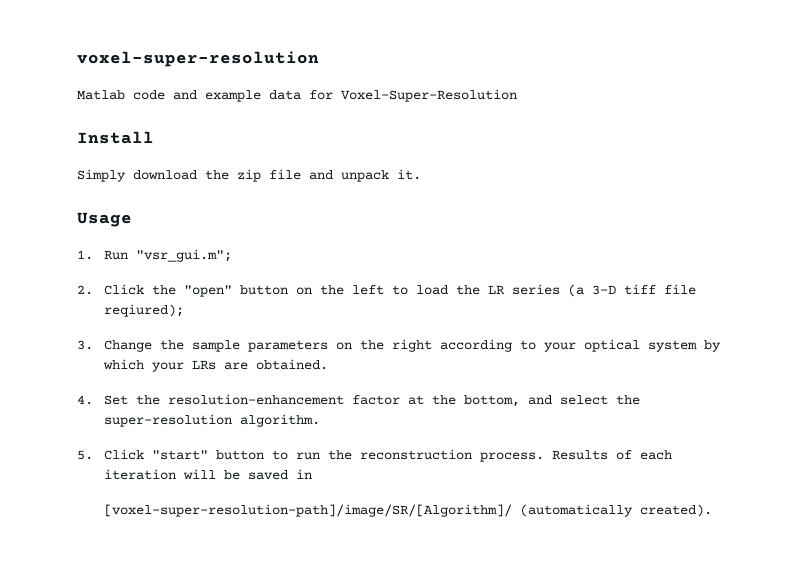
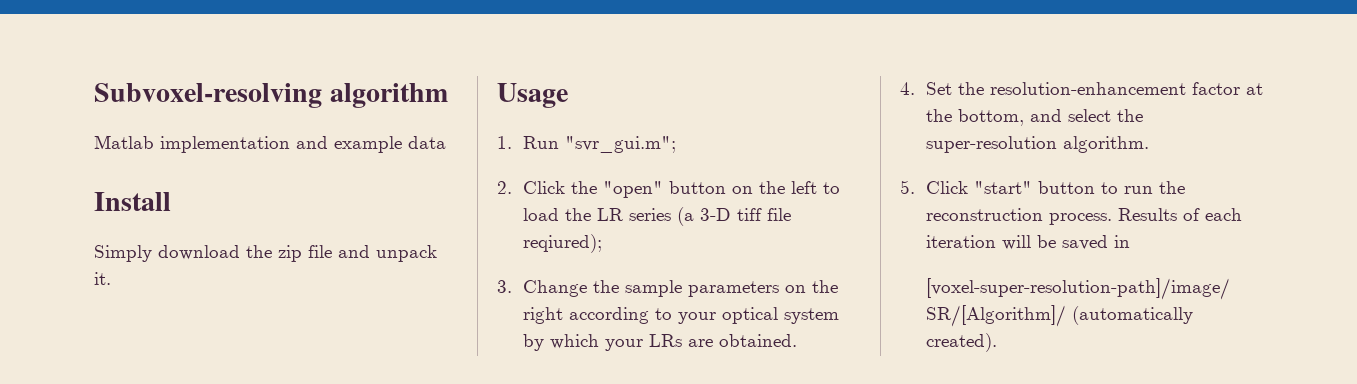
[77,51,319,67] voxel-super-resolution -> [94,83,448,108] Subvoxel-resolving algorithm
[133,90,165,100] code -> [160,136,290,153] implementation
[309,89,517,102] for Voxel-Super-Resolution -> (446, 142) none
[136,249,233,262] "vsr_gui.m"; -> [564,136,676,153] "svr_gui.m";

